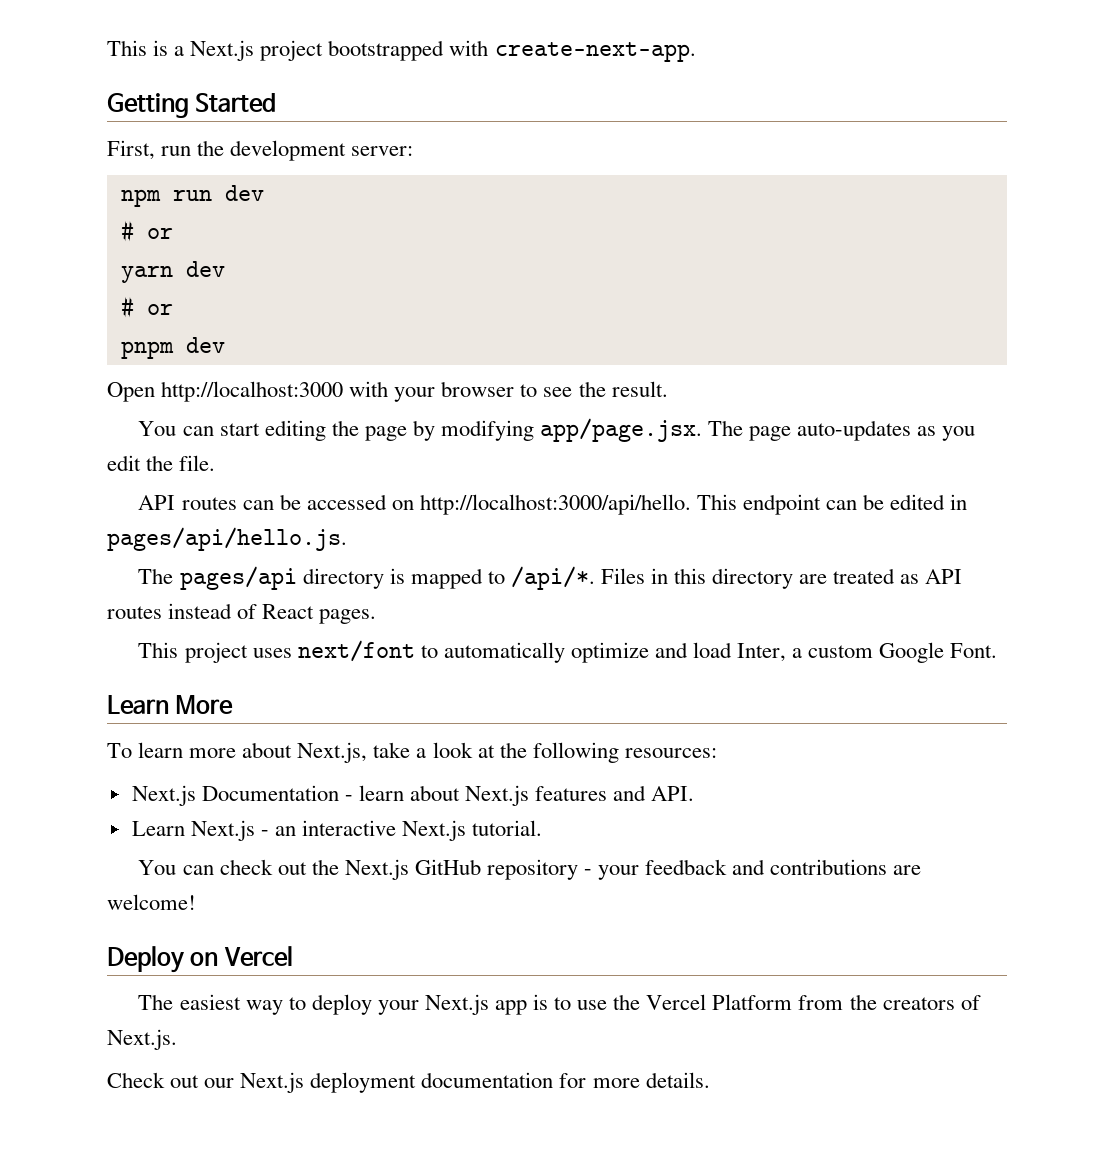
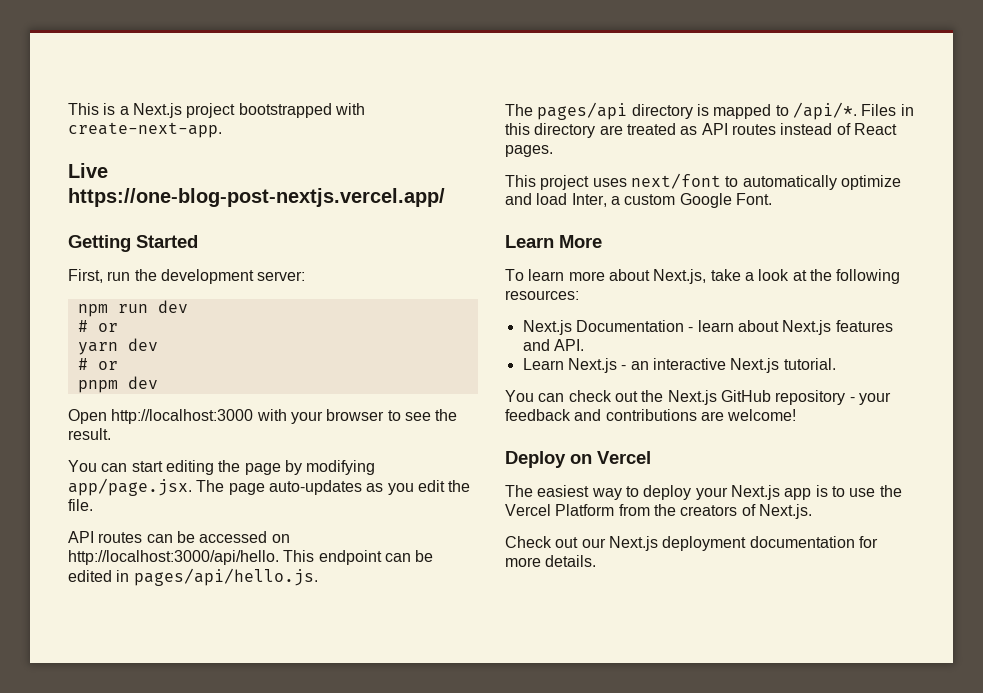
(696, 52) none -> [68,163,108,178] [68,188,445,207] // Live https://one-blog-post-nextjs.vercel.app/

